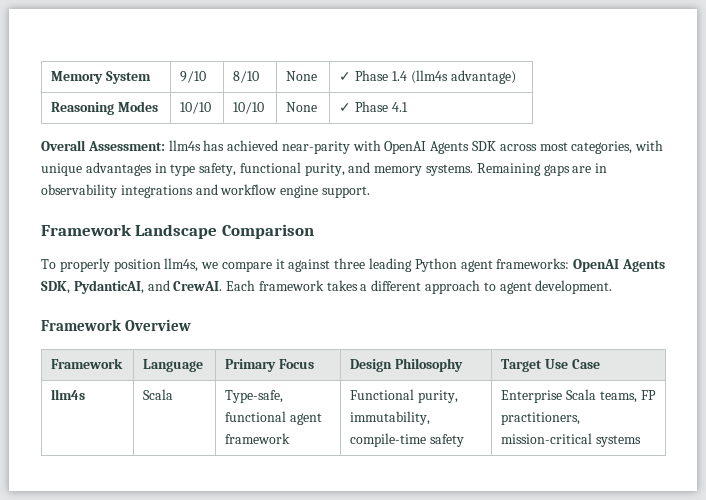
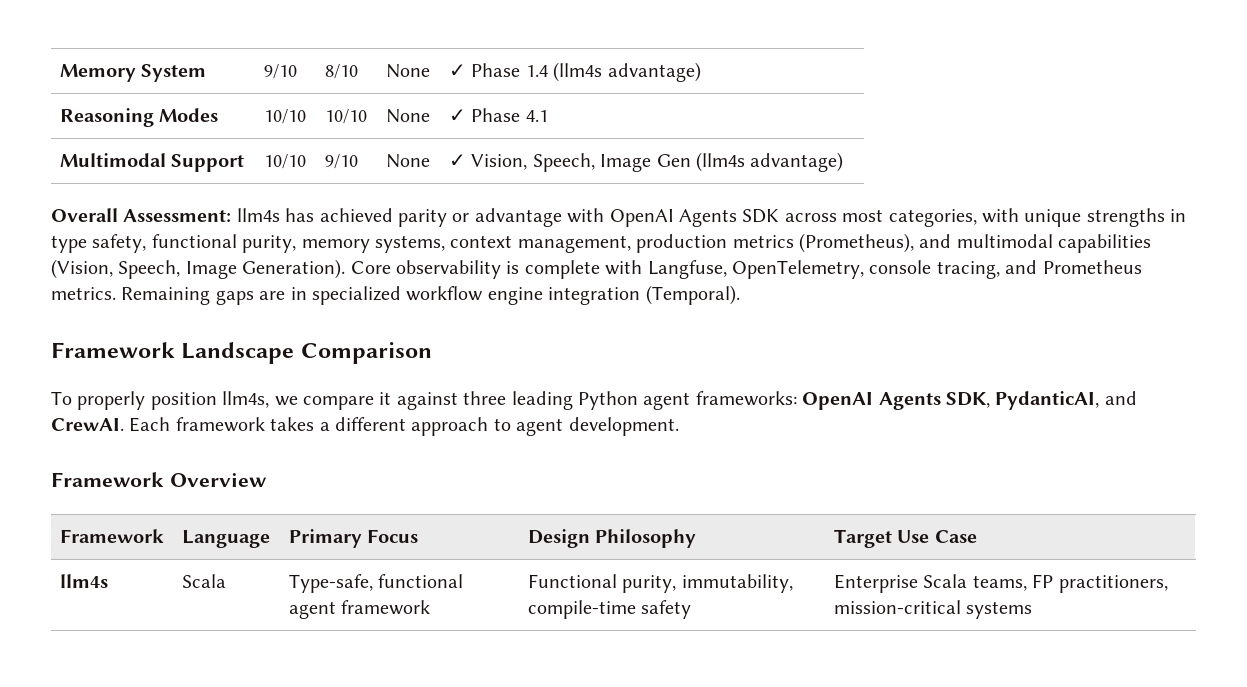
(409, 107) none -> [59,153,245,172] [263,154,306,169] [324,154,358,169] [385,154,430,168] [448,152,844,172] // Multimodal Support | 10/10 | 9/10 | None | ✓ Vision, Speech, Image Gen (llm4s advantage)
[281,141,350,154] near-parity -> [398,208,562,227] parity or advantage
[85,162,152,176] advantages -> [1086,208,1165,227] strengths
[348,162,608,176] [41,184,370,198] and memory systems. Remaining gaps are in observability integrations and workflow engine support. -> [301,233,1152,253] [51,259,1142,279] [51,285,740,305] memory systems, context management, production metrics (Prometheus), and multimodal capabilities (Vision, Speech, Image Generation). Core observability is complete with Langfuse, OpenTelemetry, console tracing, and Prometheus metrics. Remaining gaps are in specialized workflow engine integration (Temporal).

